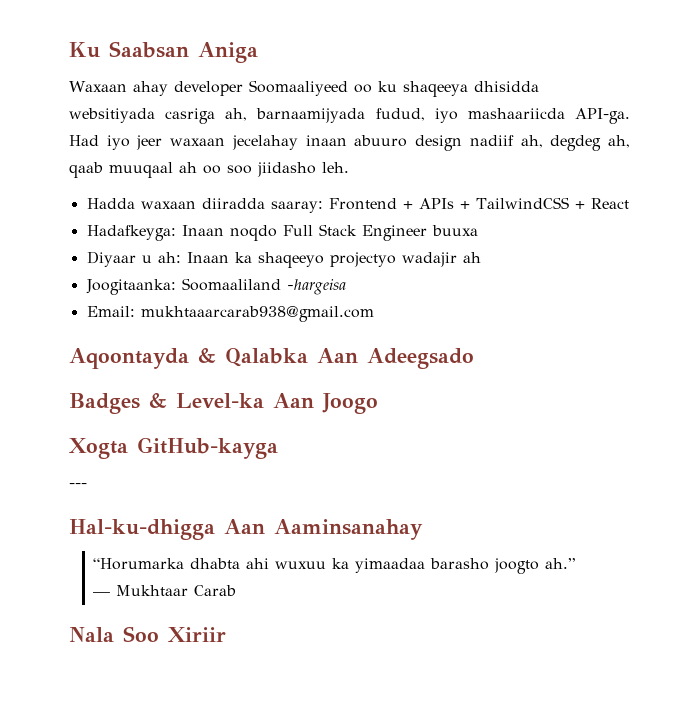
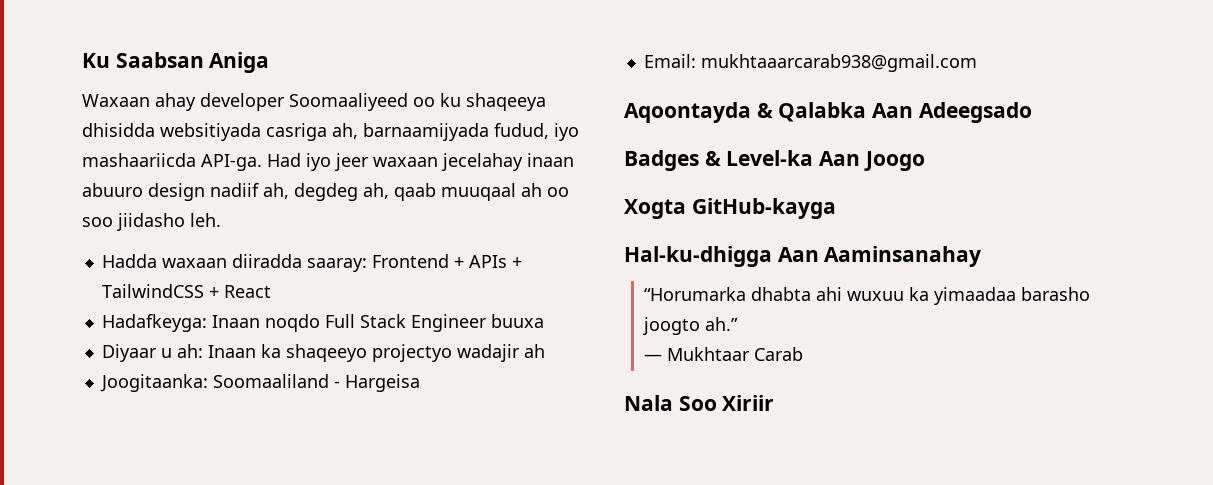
[286,279,346,295] -hargeisa -> [333,374,420,392] - Hargeisa
[69,483,87,488] // --- -> (836, 208) none

